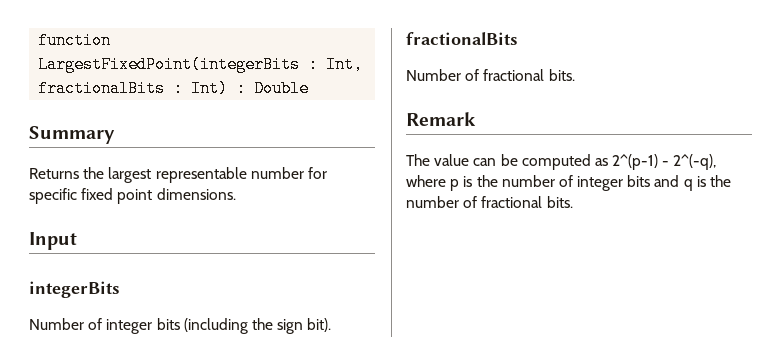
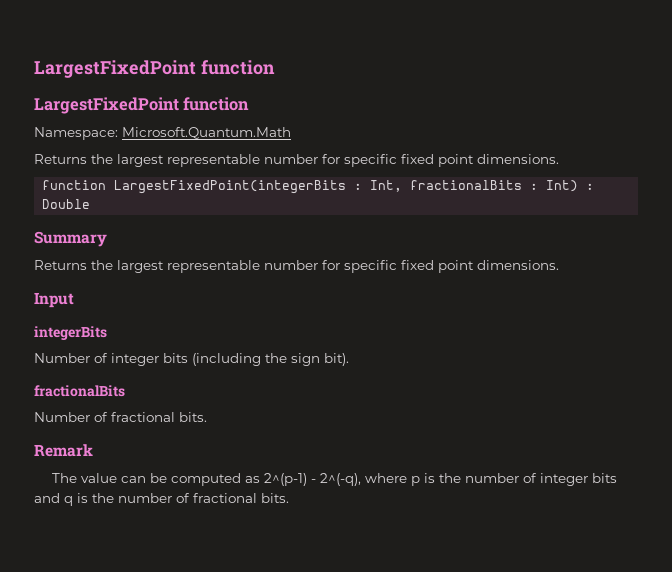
(38, 40) none -> [34,60,275,78] [34,97,250,114] [34,127,291,140] [34,154,559,167] LargestFixedPoint function // LargestFixedPoint function // Namespace: Microsoft.Quantum.Math // Returns the largest representable number for specific fixed point dimensions. //

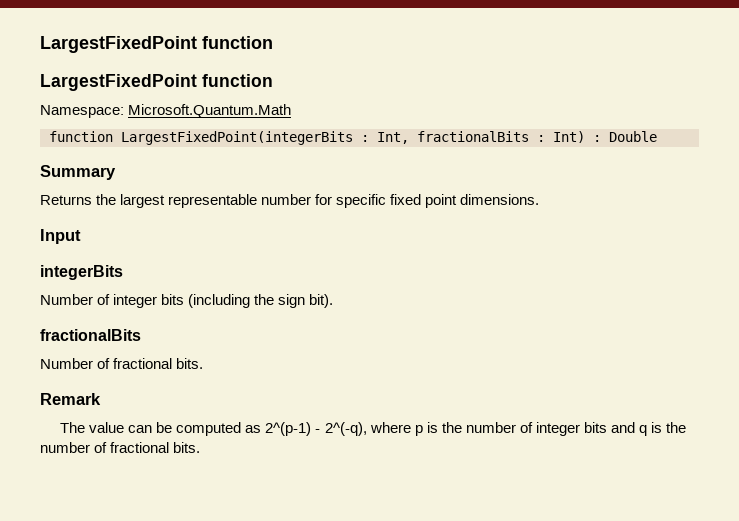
[34,154,559,167] // Returns the largest representable number for specific fixed point dimensions. -> (292, 111) none

